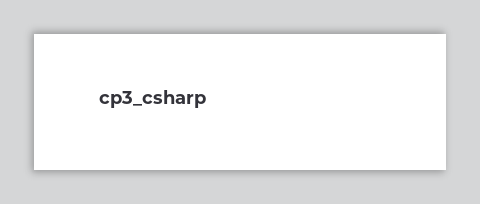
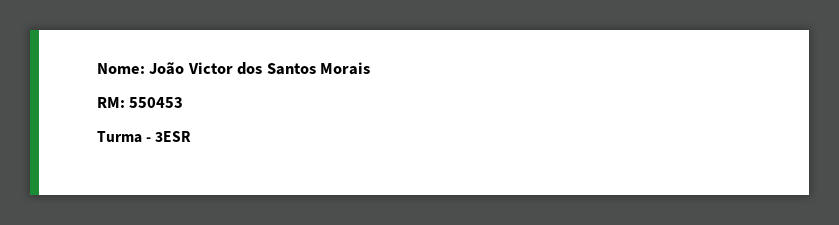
[99,90,206,108] cp3_csharp -> [97,62,371,75] [97,97,184,108] [97,131,192,143] Nome: João Victor dos Santos Morais // RM: 550453 // Turma - 3ESR

